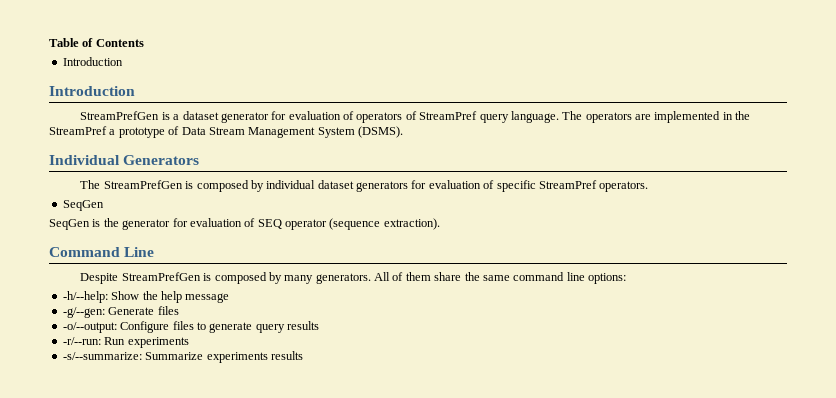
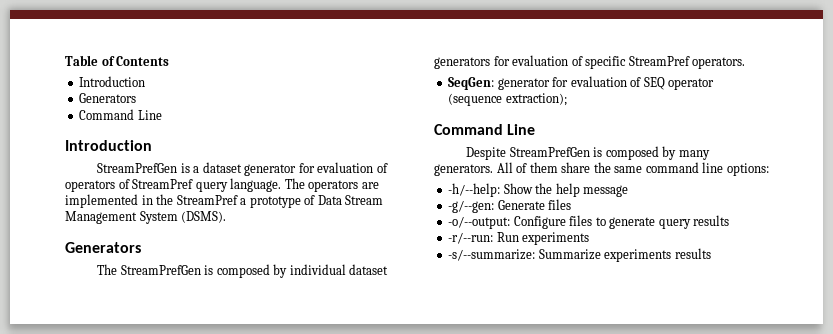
(123, 61) none -> [79,93,137,103] [79,109,162,120] // Generators // Command Line
[49,155,120,165] Individual -> (227, 217) none
[62,200,104,211] [49,218,119,230] SeqGen // SeqGen is the -> [448,77,495,90] SeqGen:
[383,218,440,230] extraction). -> [505,93,567,106] extraction);

